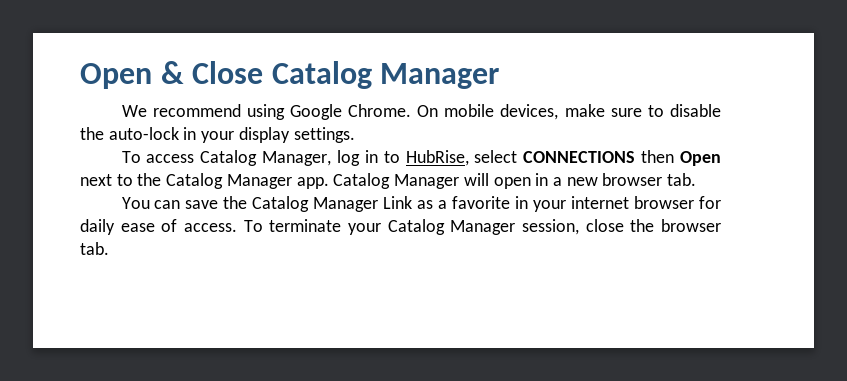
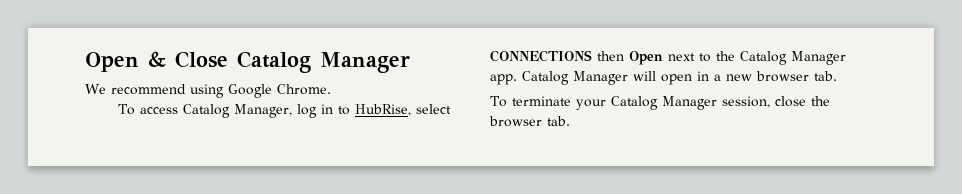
[417,104,721,120] [80,127,355,143] On mobile devices, make sure to disable the auto-lock in your display settings. -> (331, 89) none
[121,196,721,212] [80,219,237,235] You can save the Catalog Manager Link as a favorite in your internet browser for daily ease of access. -> (837, 76) none

